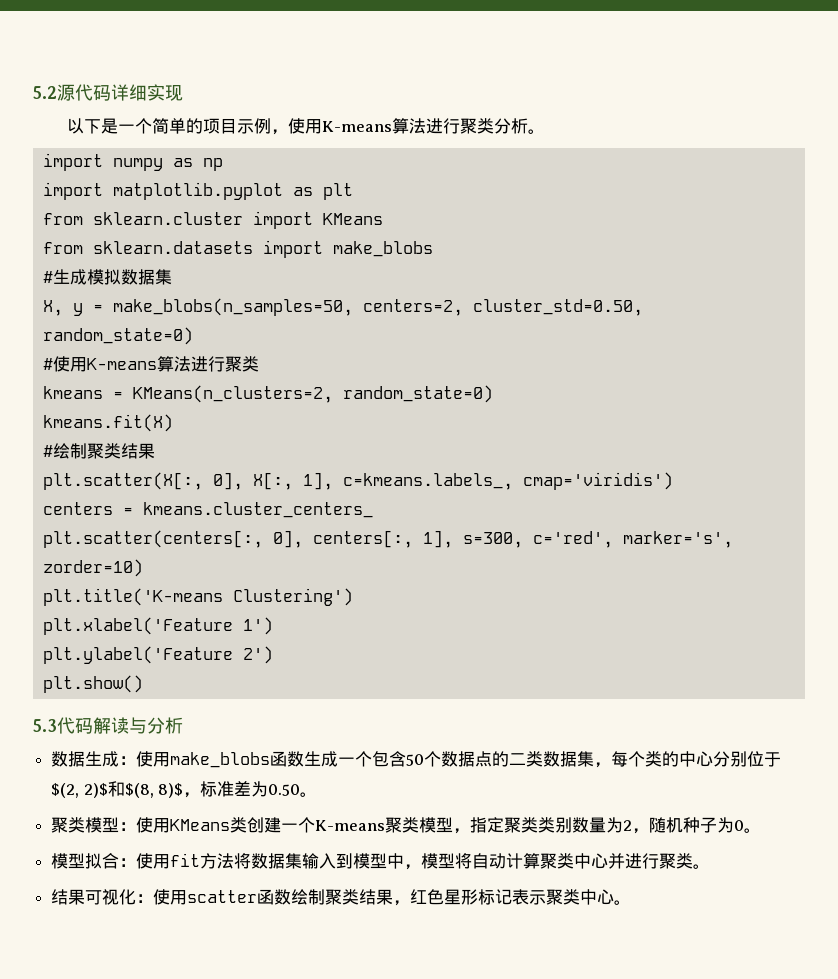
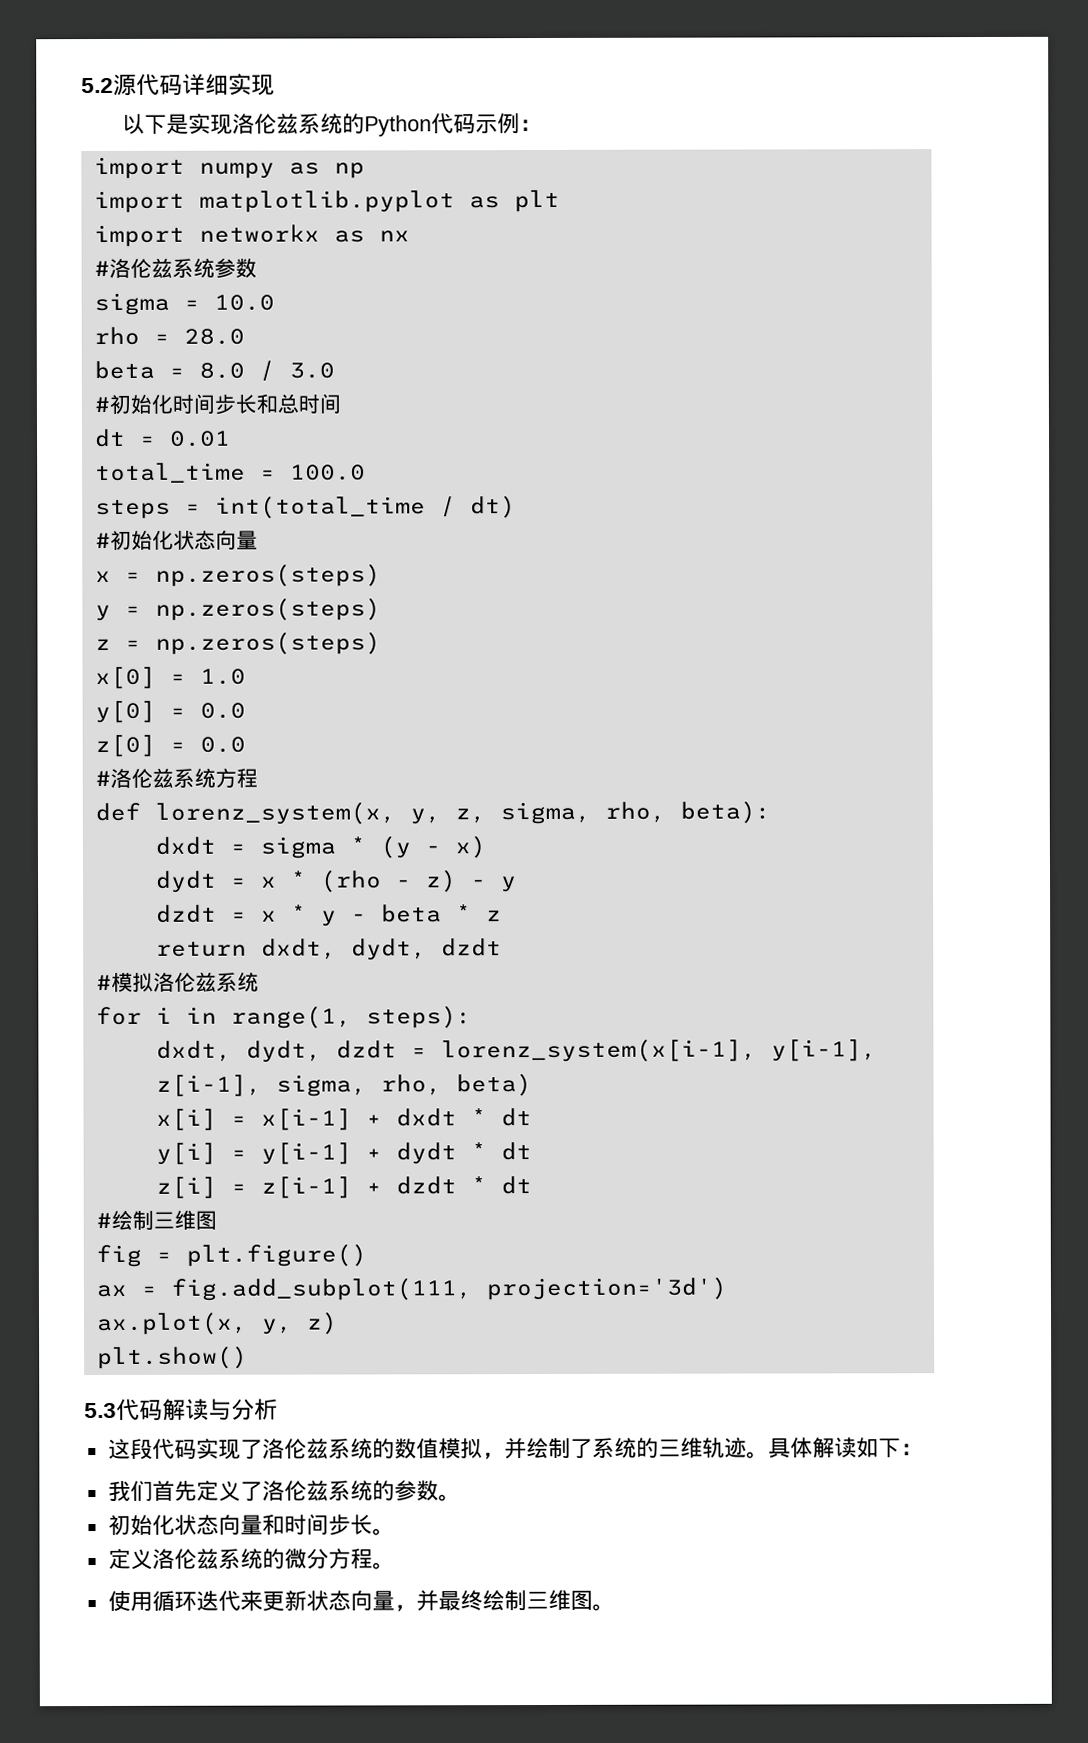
[118,118,546,135] 一个简单的项目示例，使用K-means算法进行聚类分析。 -> [187,113,542,137] 实现洛伦兹系统的Python代码示例：
[42,211,383,229] [42,240,433,258] [42,269,172,285] [42,298,643,316] [42,327,193,345] [42,356,259,372] [42,385,493,403] [42,414,173,432] [42,443,155,459] [42,472,673,490] [42,502,373,518] [42,530,733,548] [42,559,143,577] [42,588,353,606] [42,617,273,635] [42,646,273,664] from sklearn.cluster import KMeans // from sklearn.datasets import make_blobs // #生成模拟数据集 // X, y = make_blobs(n_samples=50, centers=2, cluster_std=0.50, random_state=0) // #使用K-means算法进行聚类 // kmeans = KMeans(n_clusters=2, random_state=0) // kmeans.fit(X) // #绘制聚类结果 // plt.scatter(X[:, 0], X[:, 1], c=kmeans.labels_, cmap='viridis') // centers = kmeans.cluster_centers_ // plt.scatter(centers[:, 0], centers[:, 1], s=300, c='red', marker='s', zorder=10) // plt.title('K-means Clustering') // plt.xlabel('Feature 1') // plt.ylabel('Feature 2') -> [93,224,410,248] [93,257,257,278] [93,292,275,316] [93,326,245,346] [93,360,335,381] [93,393,341,415] [93,428,231,448] [94,462,366,484] [94,495,516,520] [94,529,258,550] [94,563,381,587] [94,597,381,622] [94,631,381,655] [94,666,246,690] [94,700,246,724] [94,734,246,758] [94,767,258,788] [94,800,771,825] [154,835,486,859] [154,869,517,893] [155,904,502,927] [155,938,502,961] [95,971,259,992] [95,1005,472,1029] [155,1038,877,1063] [155,1073,532,1097] [155,1108,532,1131] [155,1142,532,1165] [155,1176,532,1199] [95,1209,217,1230] [95,1243,367,1268] [95,1276,727,1301] [95,1311,338,1336] import networkx as nx // #洛伦兹系统参数 // sigma = 10.0 // rho = 28.0 // beta = 8.0 / 3.0 // #初始化时间步长和总时间 // dt = 0.01 // total_time = 100.0 // steps = int(total_time / dt) // #初始化状态向量 // x = np.zeros(steps) // y = np.zeros(steps) // z = np.zeros(steps) // x[0] = 1.0 // y[0] = 0.0 // z[0] = 0.0 // #洛伦兹系统方程 // def lorenz_system(x, y, z, sigma, rho, beta): // dxdt = sigma * (y - x) // dydt = x * (rho - z) - y // dzdt = x * y - beta * z // return dxdt, dydt, dzdt // #模拟洛伦兹系统 // for i in range(1, steps): // dxdt, dydt, dzdt = lorenz_system(x[i-1], y[i-1], z[i-1], sigma, rho, beta) // x[i] = x[i-1] + dxdt * dt // y[i] = y[i-1] + dydt * dt // z[i] = z[i-1] + dzdt * dt // #绘制三维图 // fig = plt.figure() // ax = fig.add_subplot(111, projection='3d') // ax.plot(x, y, z)
[51,751,782,768] [51,781,318,798] [51,817,762,834] [51,853,711,870] [51,889,615,906] 数据生成：使用make_blobs函数生成一个包含50个数据点的二类数据集，每个类的中心分别位于$(2, 2)$和$(8, 8)$，标准差为0.50。 // 聚类模型：使用KMeans类创建一个K-means聚类模型，指定聚类类别数量为2，随机种子为0。 // 模型拟合：使用fit方法将数据集输入到模型中，模型将自动计算聚类中心并进行聚类。 // 结果可视化：使用scatter函数绘制聚类结果，红色星形标记表示聚类中心 -> [107,1437,923,1460] [107,1480,461,1502] [107,1513,395,1536] [107,1548,395,1570] [107,1589,593,1612] 这段代码实现了洛伦兹系统的数值模拟，并绘制了系统的三维轨迹。具体解读如下： // 我们首先定义了洛伦兹系统的参数。 // 初始化状态向量和时间步长。 // 定义洛伦兹系统的微分方程。 // 使用循环迭代来更新状态向量，并最终绘制三维图

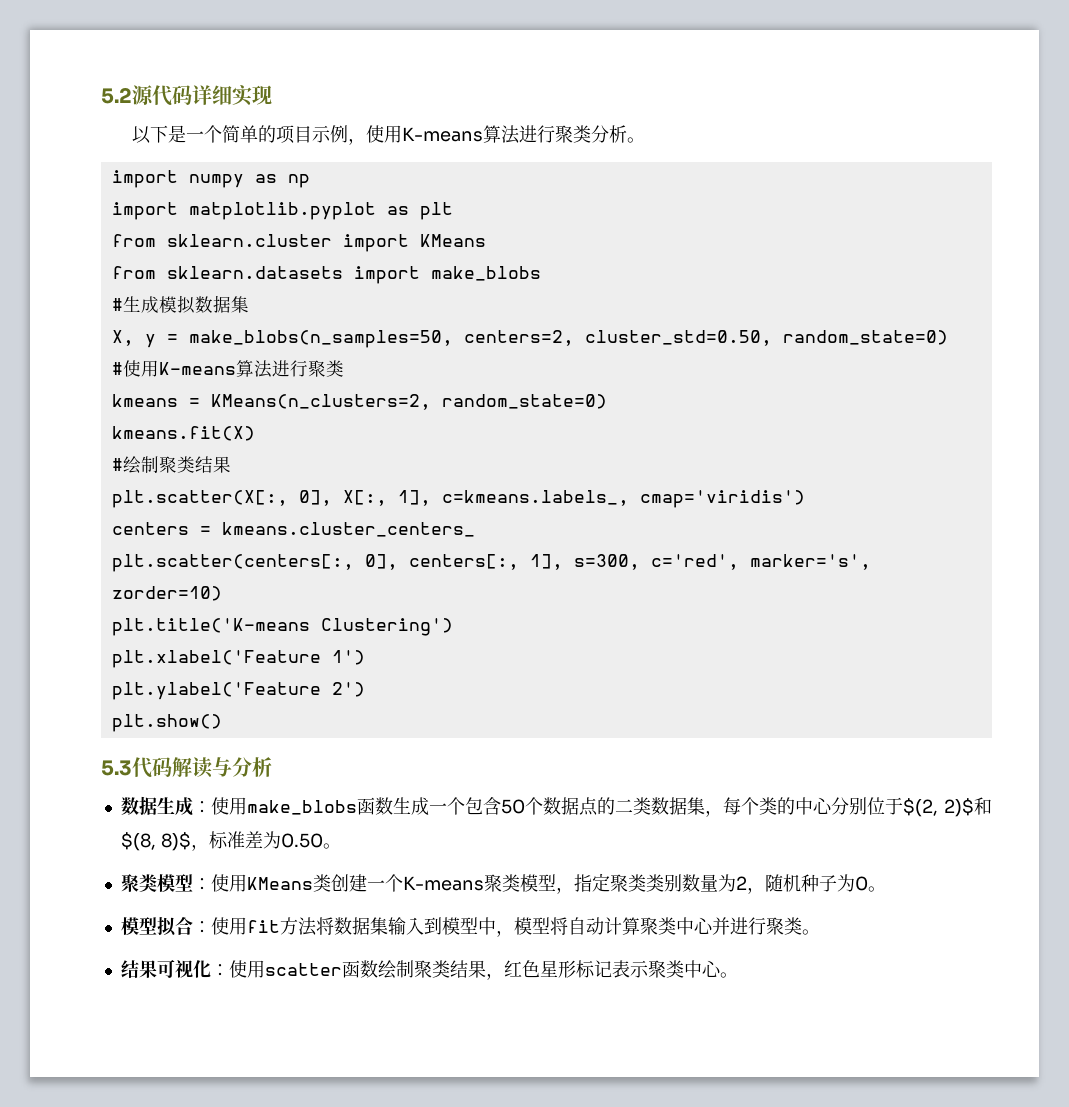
[187,113,542,137] 实现洛伦兹系统的Python代码示例： -> [185,125,645,145] 一个简单的项目示例，使用K-means算法进行聚类分析。
[93,224,410,248] [93,257,257,278] [93,292,275,316] [93,326,245,346] [93,360,335,381] [93,393,341,415] [93,428,231,448] [94,462,366,484] [94,495,516,520] [94,529,258,550] [94,563,381,587] [94,597,381,622] [94,631,381,655] [94,666,246,690] [94,700,246,724] [94,734,246,758] [94,767,258,788] [94,800,771,825] [154,835,486,859] [154,869,517,893] [155,904,502,927] [155,938,502,961] [95,971,259,992] [95,1005,472,1029] [155,1038,877,1063] [155,1073,532,1097] [155,1108,532,1131] [155,1142,532,1165] [155,1176,532,1199] [95,1209,217,1230] [95,1243,367,1268] [95,1276,727,1301] [95,1311,338,1336] import networkx as nx // #洛伦兹系统参数 // sigma = 10.0 // rho = 28.0 // beta = 8.0 / 3.0 // #初始化时间步长和总时间 // dt = 0.01 // total_time = 100.0 // steps = int(total_time / dt) // #初始化状态向量 // x = np.zeros(steps) // y = np.zeros(steps) // z = np.zeros(steps) // x[0] = 1.0 // y[0] = 0.0 // z[0] = 0.0 // #洛伦兹系统方程 // def lorenz_system(x, y, z, sigma, rho, beta): // dxdt = sigma * (y - x) // dydt = x * (rho - z) - y // dzdt = x * y - beta * z // return dxdt, dydt, dzdt // #模拟洛伦兹系统 // for i in range(1, steps): // dxdt, dydt, dzdt = lorenz_system(x[i-1], y[i-1], z[i-1], sigma, rho, beta) // x[i] = x[i-1] + dxdt * dt // y[i] = y[i-1] + dydt * dt // z[i] = z[i-1] + dzdt * dt // #绘制三维图 // fig = plt.figure() // ax = fig.add_subplot(111, projection='3d') // ax.plot(x, y, z) -> [111,234,486,252] [111,266,541,284] [111,295,249,314] [111,330,948,348] [111,360,344,378] [111,394,607,410] [111,426,255,441] [111,456,231,474] [111,490,805,508] [111,522,475,537] [111,554,871,572] [111,586,222,601] [111,618,453,636] [111,650,365,668] [111,682,365,700] from sklearn.cluster import KMeans // from sklearn.datasets import make_blobs // #生成模拟数据集 // X, y = make_blobs(n_samples=50, centers=2, cluster_std=0.50, random_state=0) // #使用K-means算法进行聚类 // kmeans = KMeans(n_clusters=2, random_state=0) // kmeans.fit(X) // #绘制聚类结果 // plt.scatter(X[:, 0], X[:, 1], c=kmeans.labels_, cmap='viridis') // centers = kmeans.cluster_centers_ // plt.scatter(centers[:, 0], centers[:, 1], s=300, c='red', marker='s', zorder=10) // plt.title('K-means Clustering') // plt.xlabel('Feature 1') // plt.ylabel('Feature 2')
[107,1437,923,1460] [107,1480,461,1502] [107,1513,395,1536] [107,1548,395,1570] [107,1589,593,1612] 这段代码实现了洛伦兹系统的数值模拟，并绘制了系统的三维轨迹。具体解读如下： // 我们首先定义了洛伦兹系统的参数。 // 初始化状态向量和时间步长。 // 定义洛伦兹系统的微分方程。 // 使用循环迭代来更新状态向量，并最终绘制三维图 -> [120,796,992,817] [120,831,341,851] [120,873,886,894] [120,917,820,937] [120,959,721,980] 数据生成：使用make_blobs函数生成一个包含50个数据点的二类数据集，每个类的中心分别位于$(2, 2)$和$(8, 8)$，标准差为0.50。 // 聚类模型：使用KMeans类创建一个K-means聚类模型，指定聚类类别数量为2，随机种子为0。 // 模型拟合：使用fit方法将数据集输入到模型中，模型将自动计算聚类中心并进行聚类。 // 结果可视化：使用scatter函数绘制聚类结果，红色星形标记表示聚类中心

